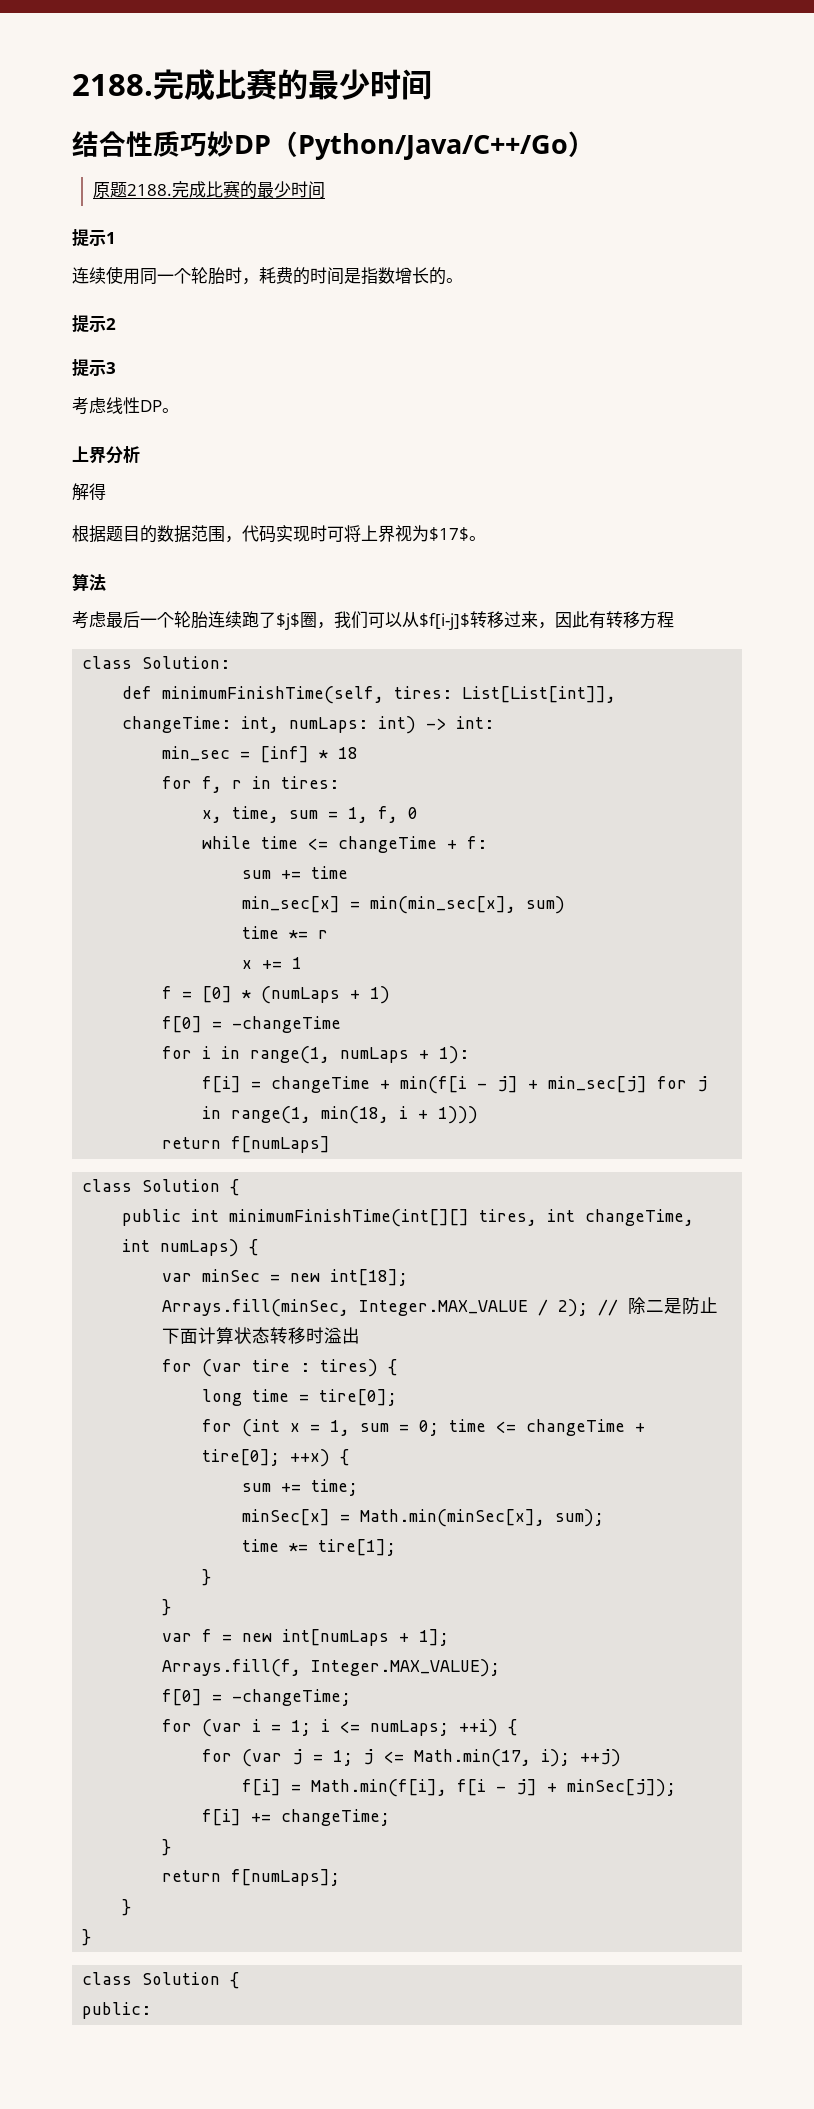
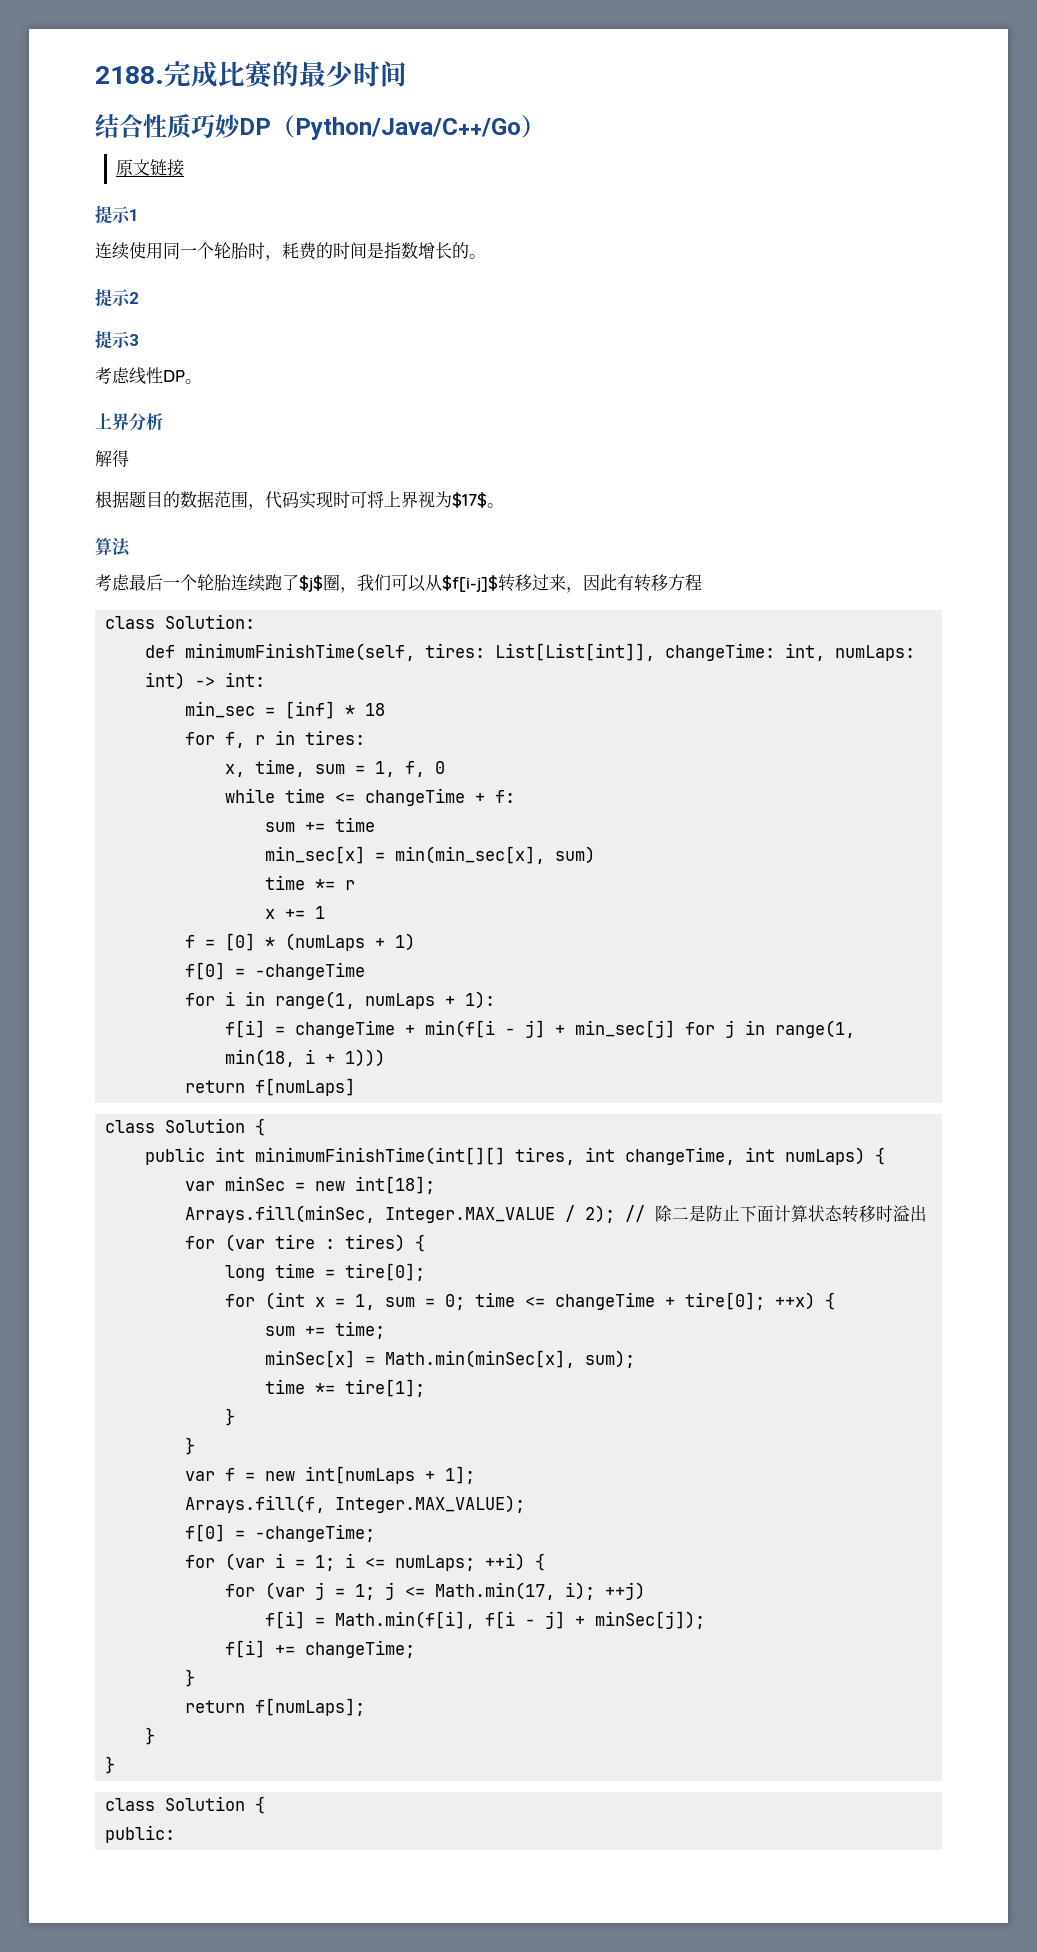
[109,180,325,199] 题2188.完成比赛的最少时间 -> [133,159,185,177] 文链接

